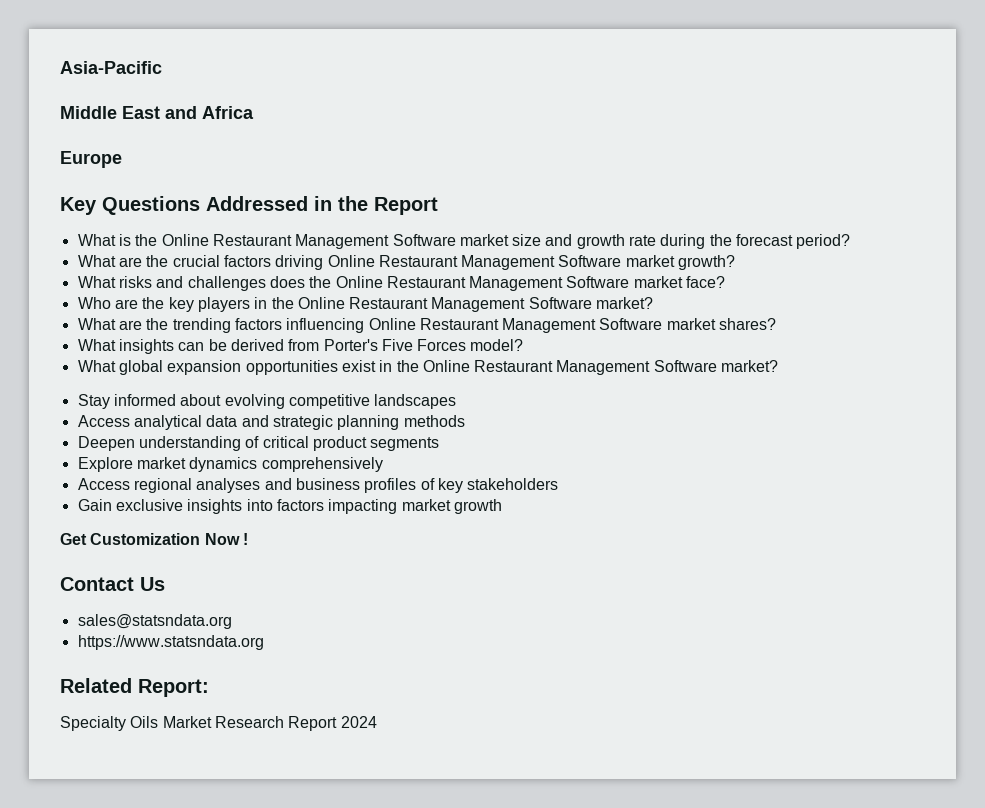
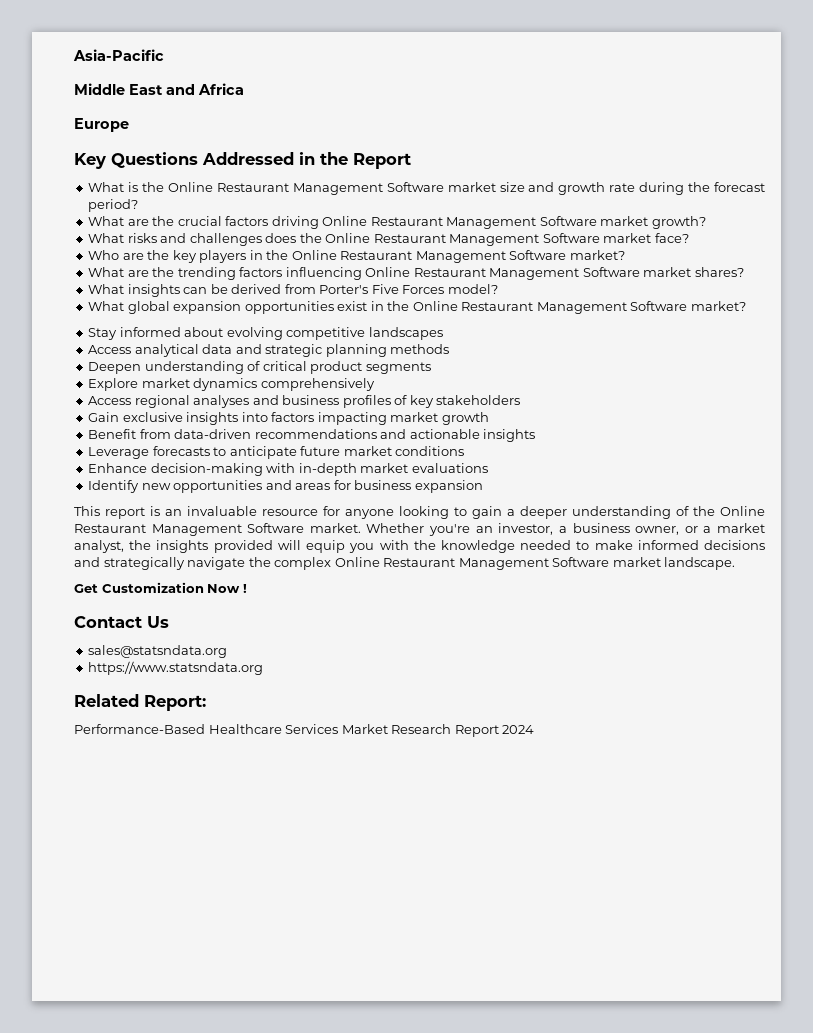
(502, 506) none -> [88,429,536,442] [88,446,465,459] [88,463,488,476] [88,480,483,493] [74,506,765,519] [74,523,766,536] [74,540,765,553] [74,557,736,570] // Benefit from data-driven recommendations and actionable insights // Leverage forecasts to anticipate future market conditions // Enhance decision-making with in-depth market evaluations // Identify new opportunities and areas for business expansion // This report is an invaluable resource for anyone looking to gain a deeper understanding of the Online Restaurant Management Software market. Whether you're an investor, a business owner, or a market analyst, the insights provided will equip you with the knowledge needed to make informed decisions and strategically navigate the complex Online Restaurant Management Software market landscape.
[60,716,159,731] Specialty Oils -> [74,724,339,734] Performance-Based Healthcare Services

